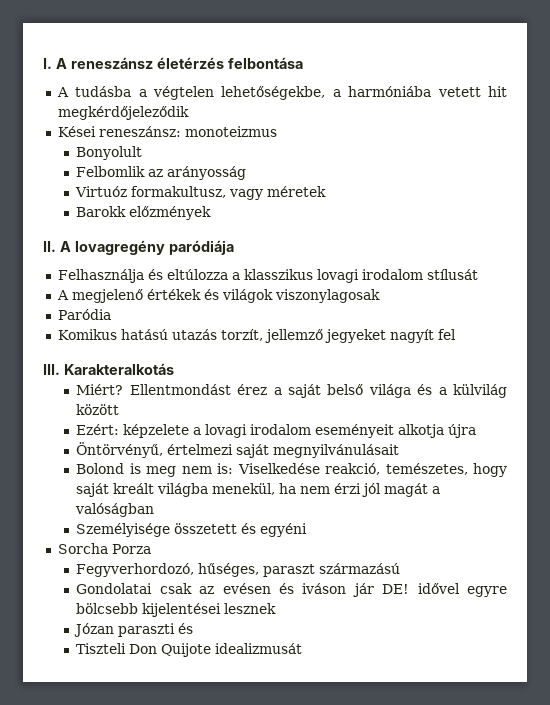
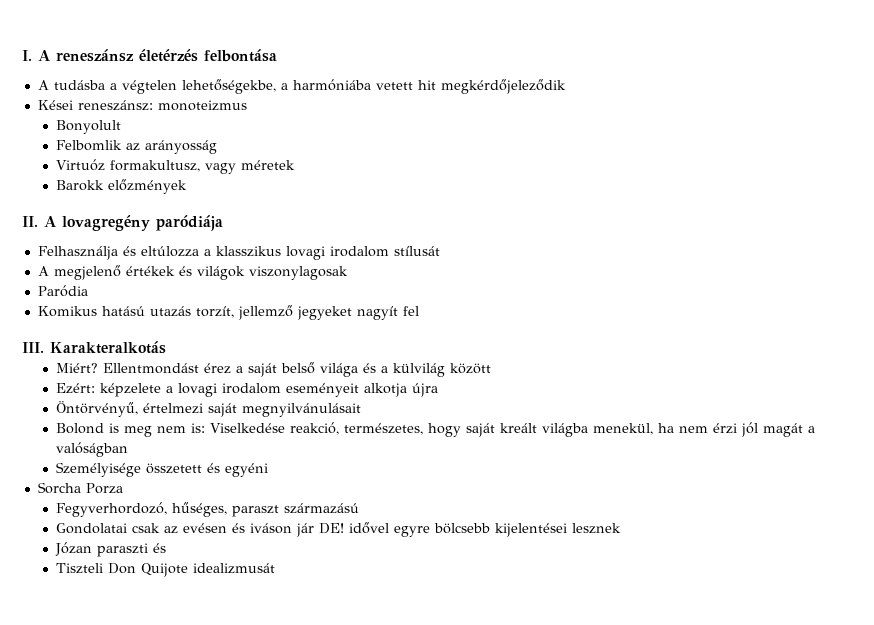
[385,463,468,475] temészetes, -> [343,423,423,435] természetes,

